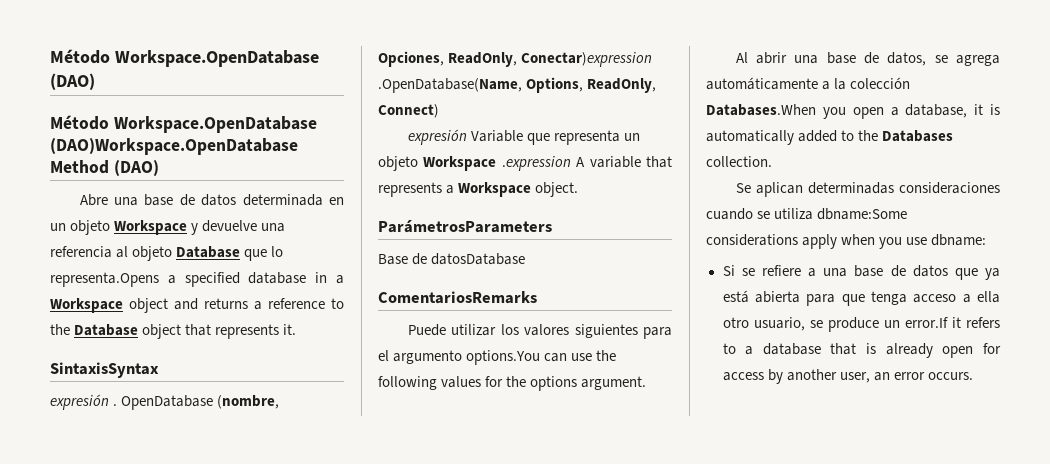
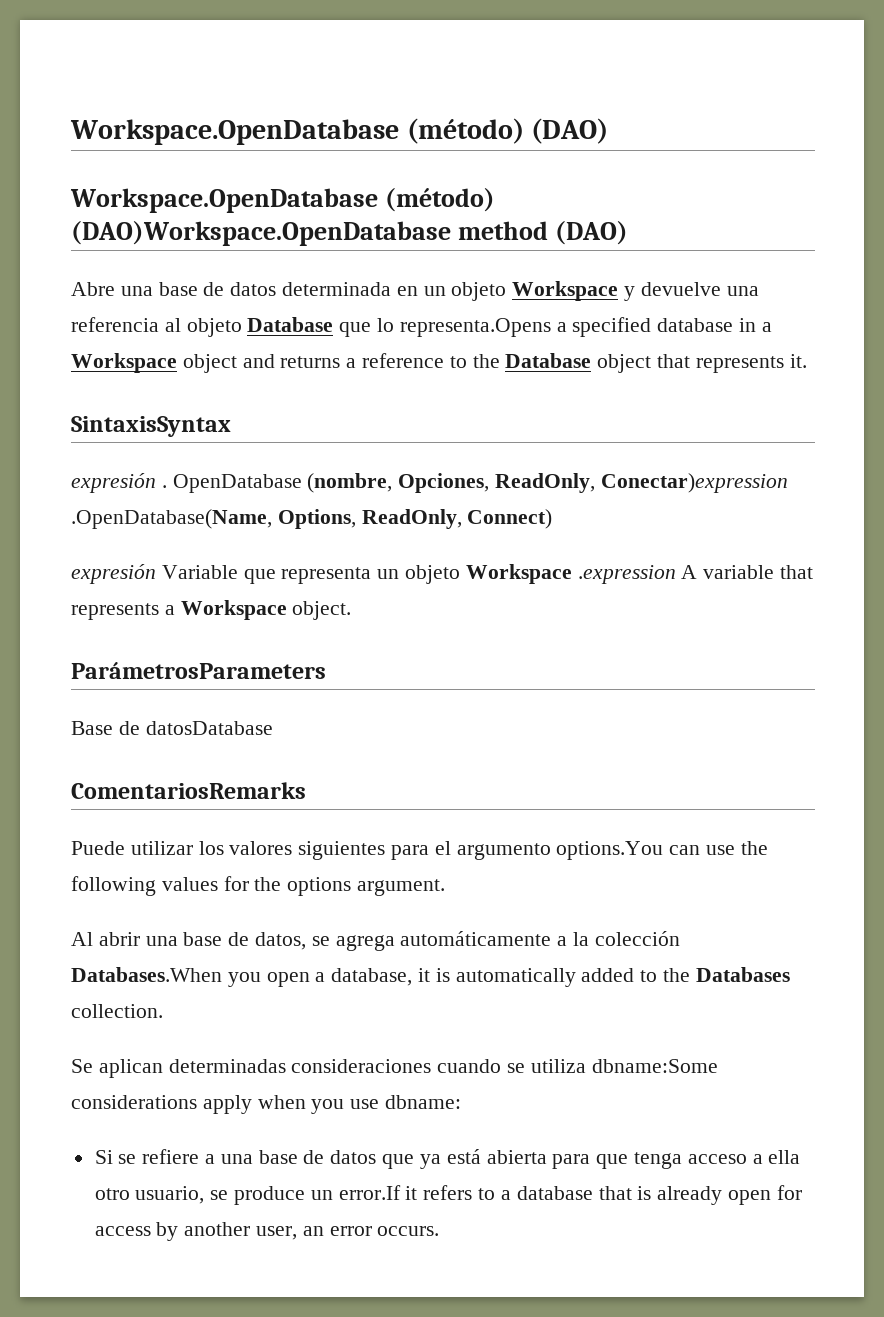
[50,49,319,67] [50,73,95,90] [50,115,317,133] [50,138,298,155] [50,160,109,174] Método Workspace.OpenDatabase (DAO) // Método Workspace.OpenDatabase (DAO)Workspace.OpenDatabase Method -> [70,118,609,145] [70,188,496,213] [71,221,549,246] Workspace.OpenDatabase (método) (DAO) // Workspace.OpenDatabase (método) (DAO)Workspace.OpenDatabase method

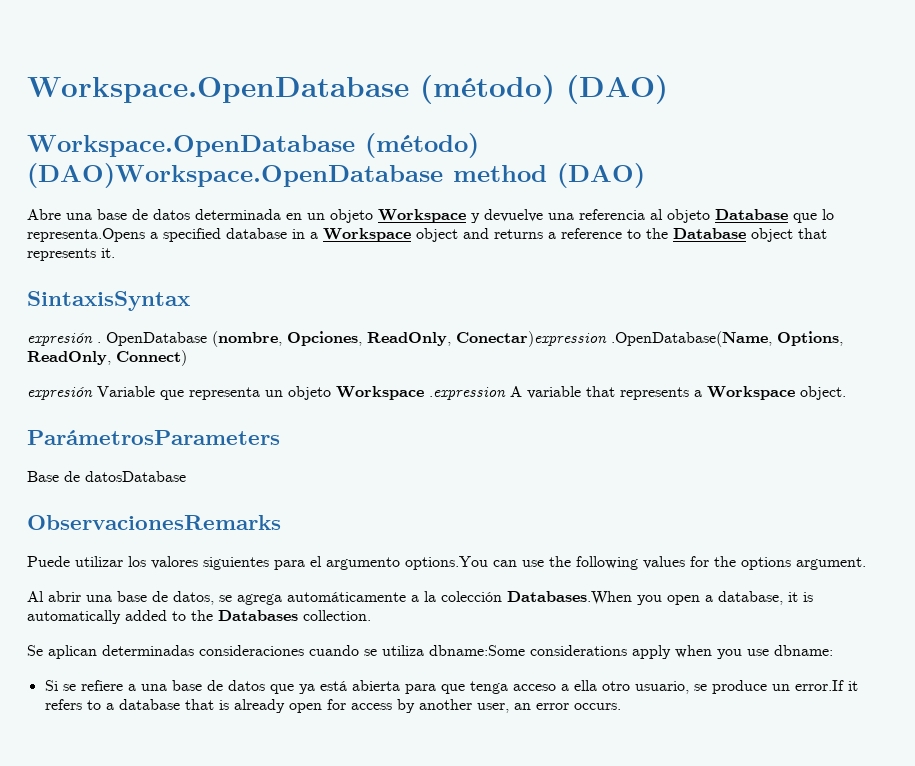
[71,782,306,799] ComentariosRemarks -> [27,515,281,530] ObservacionesRemarks

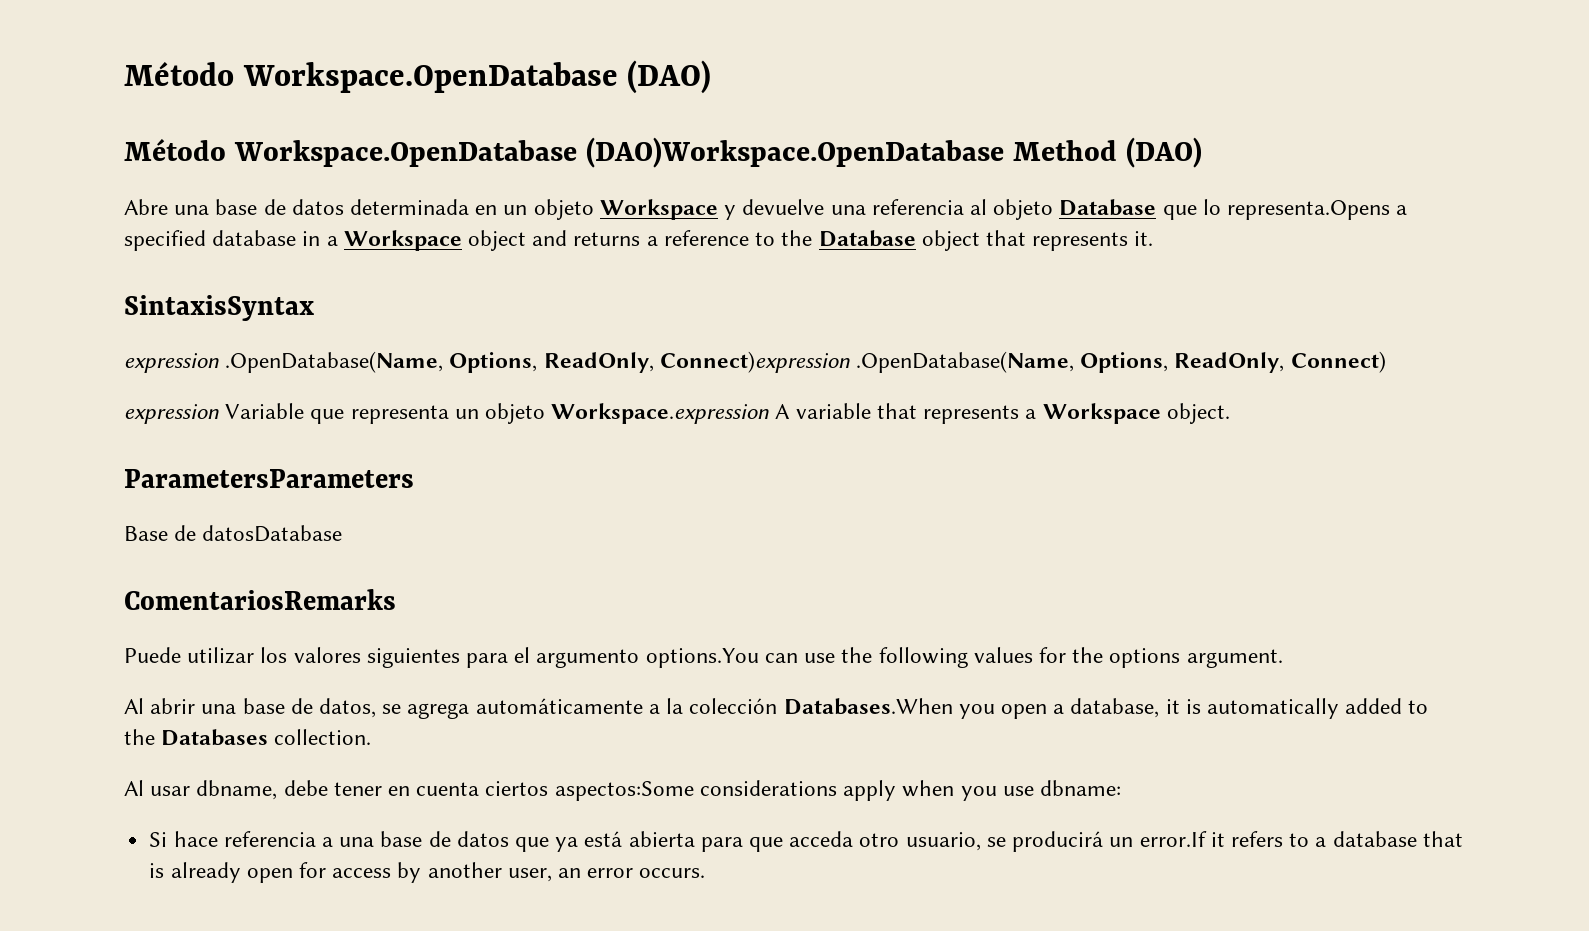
[27,75,668,104] [27,133,479,158] [27,163,547,188] Workspace.OpenDatabase (método) (DAO) // Workspace.OpenDatabase (método) (DAO)Workspace.OpenDatabase method -> [124,60,712,94] [124,137,1117,168] Método Workspace.OpenDatabase (DAO) // Método Workspace.OpenDatabase (DAO)Workspace.OpenDatabase Method
[27,331,607,347] expresión . OpenDatabase (nombre, Opciones, ReadOnly, Conectar)expression -> [124,351,850,373] expression .OpenDatabase(Name, Options, ReadOnly, Connect)expression
[27,387,93,400] expresión -> [124,404,219,424] expression
[336,386,506,400] Workspace .expression -> [551,403,770,424] Workspace.expression
[27,430,280,445] ParámetrosParameters -> [124,469,414,488] ParametersParameters
[27,515,281,530] ObservacionesRemarks -> [124,589,396,610] ComentariosRemarks
[27,645,525,659] Se aplican determinadas consideraciones cuando se utiliza dbname:Some -> [124,780,694,801] Al usar dbname, debe tener en cuenta ciertos aspectos:Some
[62,680,123,691] se refiere -> [173,831,316,847] hace referencia
[469,680,597,694] tenga acceso a ella -> [789,831,854,847] acceda
[711,680,767,694] produce -> [1012,831,1104,852] producirá

